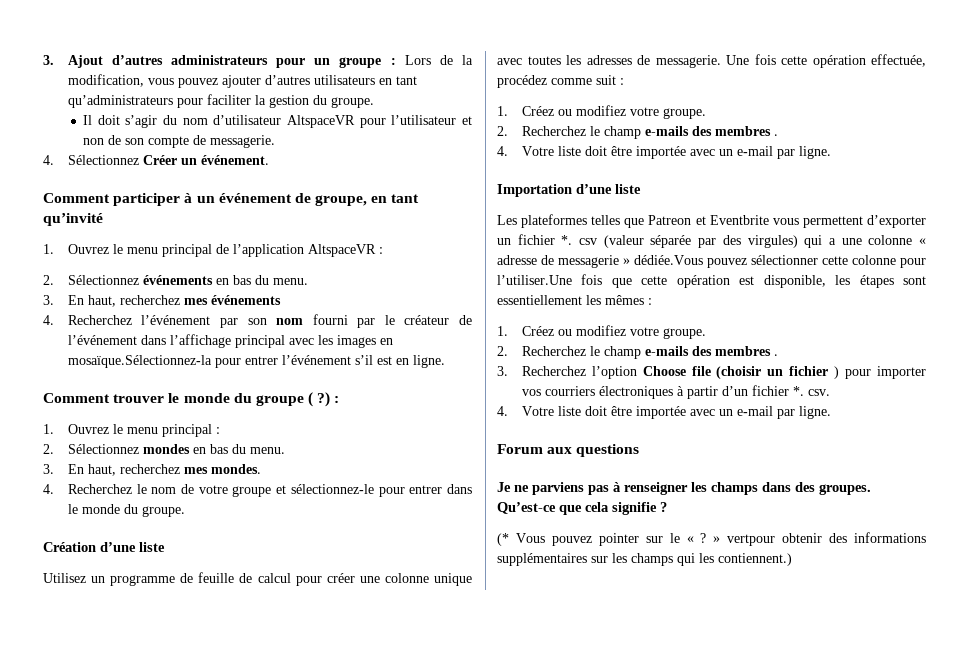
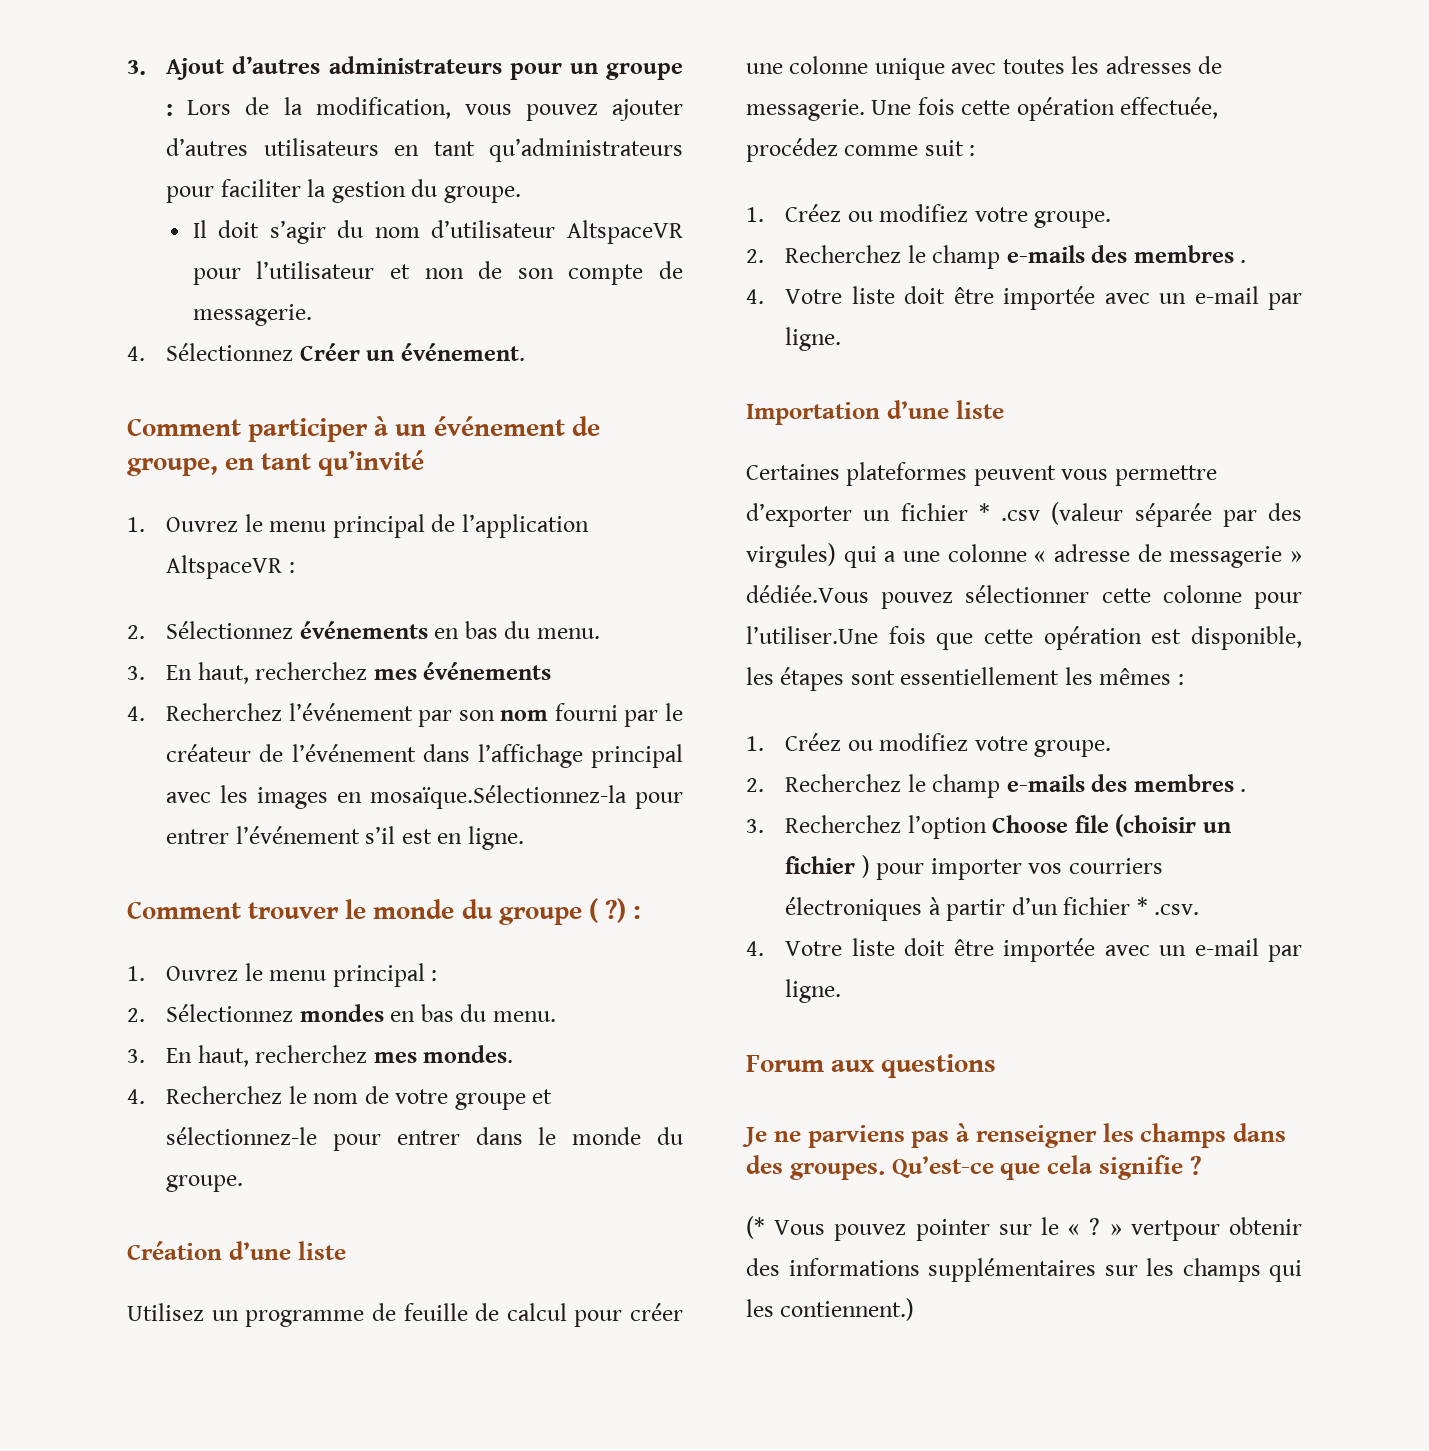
[497,214,863,228] Les plateformes telles que Patreon et Eventbrite vous permettent -> [746,462,1217,486] Certaines plateformes peuvent vous permettre
[561,235,598,245] *. csv -> [978,503,1040,521] * .csv
[792,386,830,396] *. csv. -> [1136,897,1200,915] * .csv.

